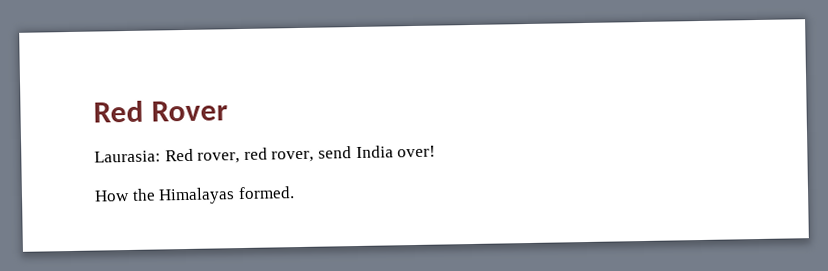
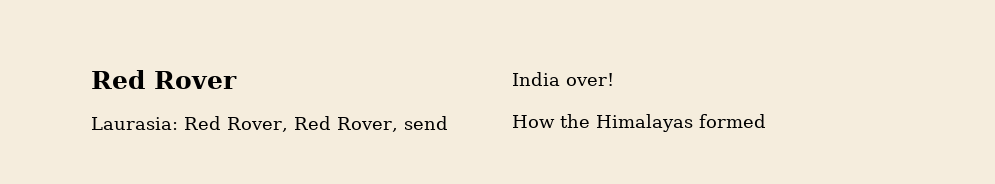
[197,147,315,164] rover, red rover, -> [227,116,398,132] Rover, Red Rover,
[237,186,295,200] formed. -> [699,114,766,128] formed

